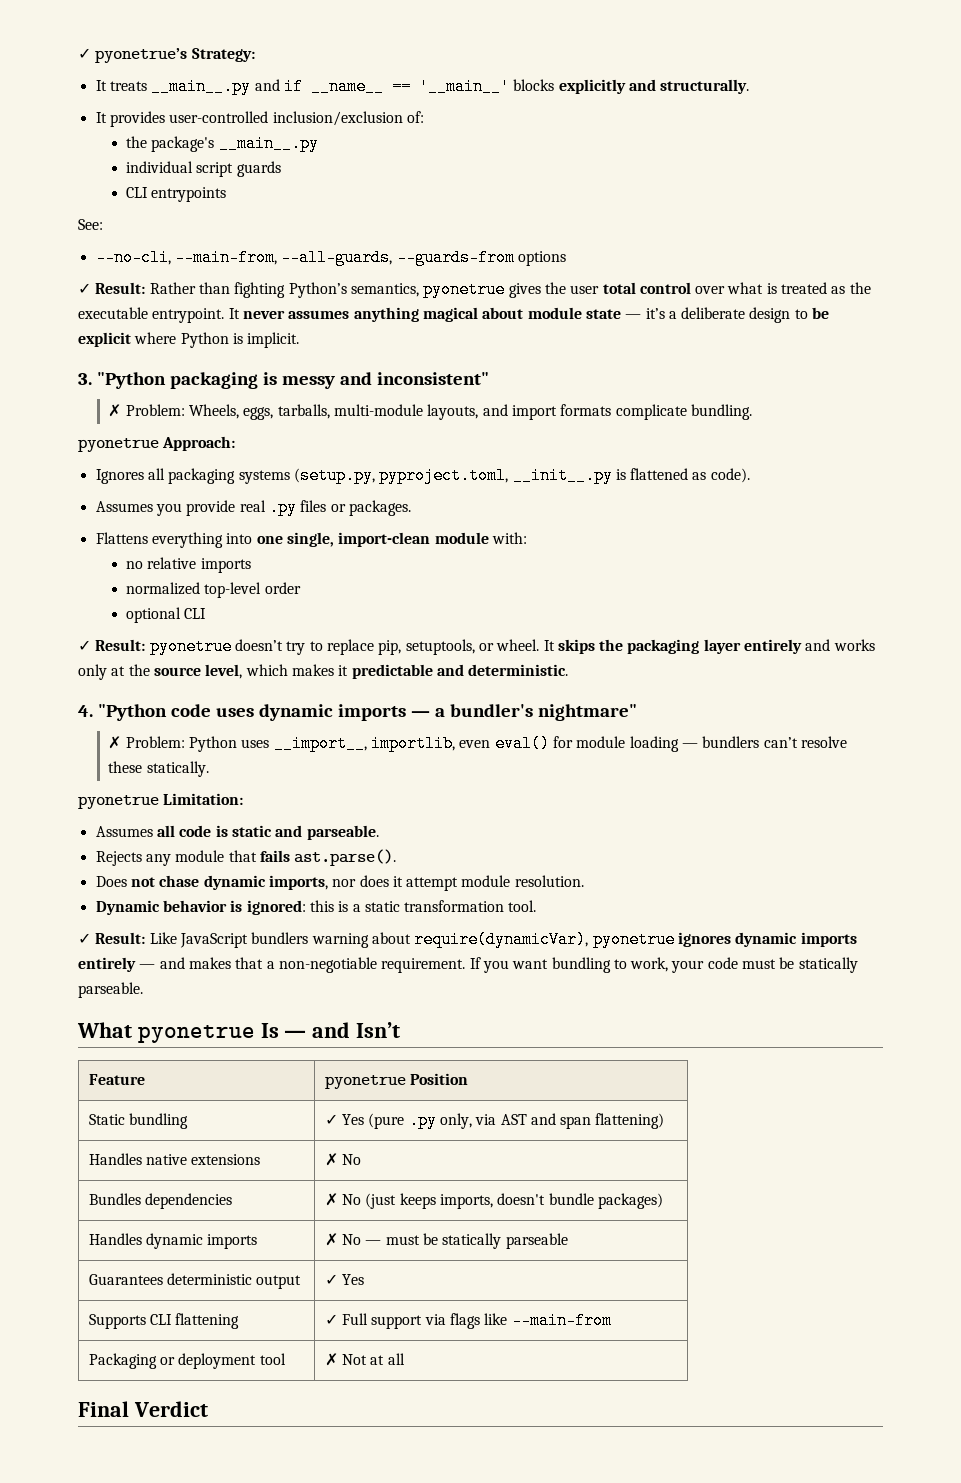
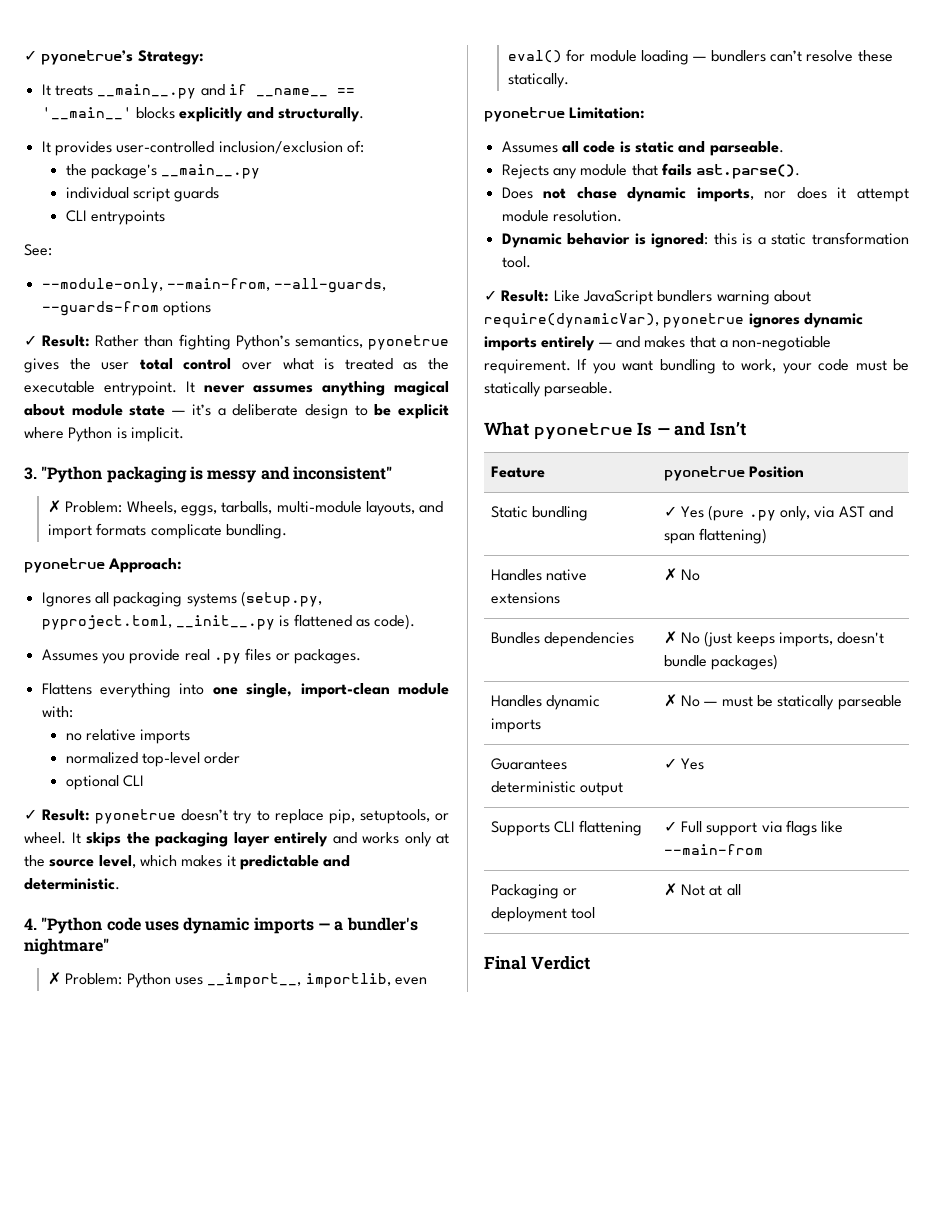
[95,249,171,266] --no-cli, -> [41,278,163,293] --module-only,

